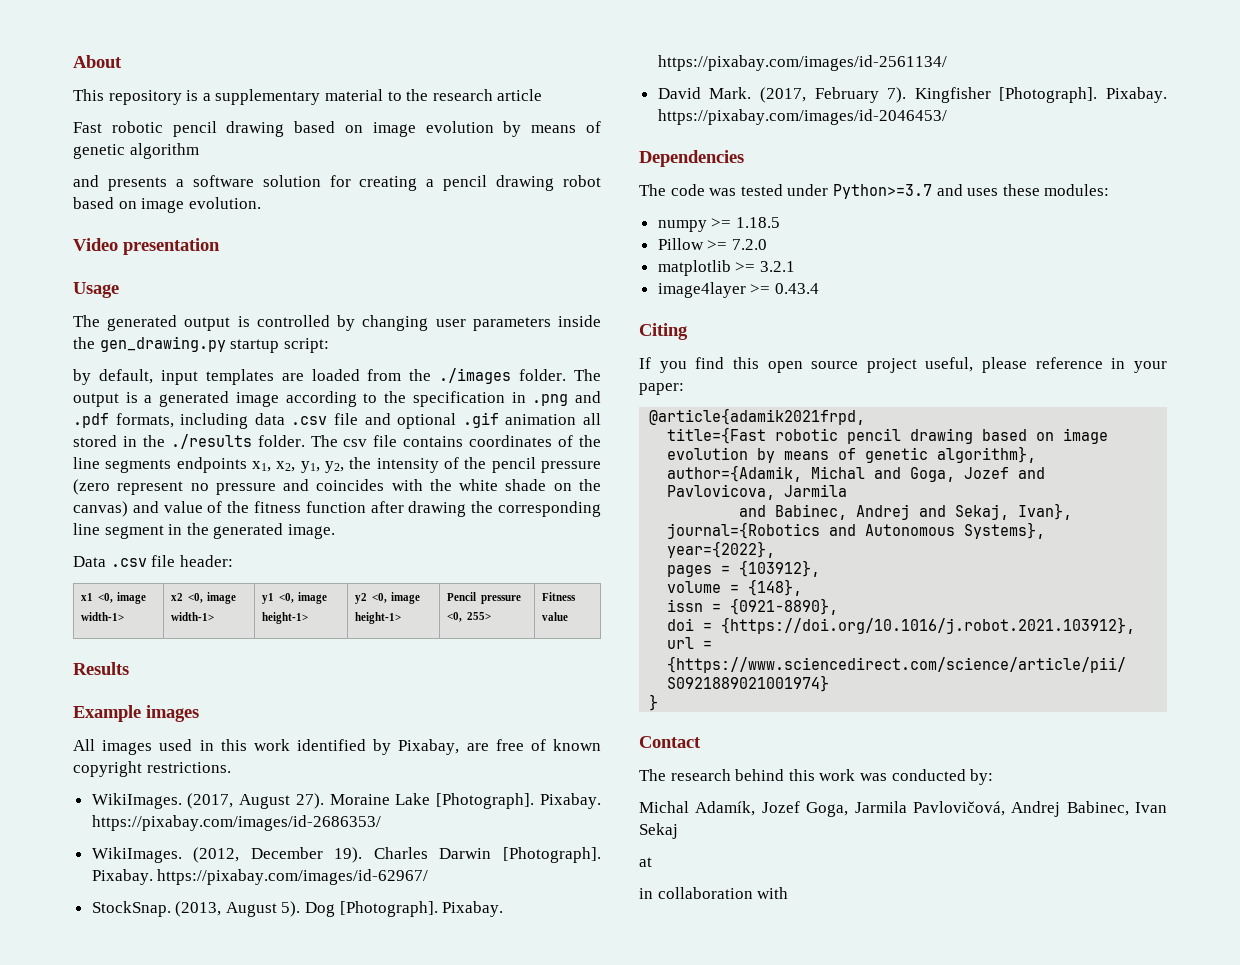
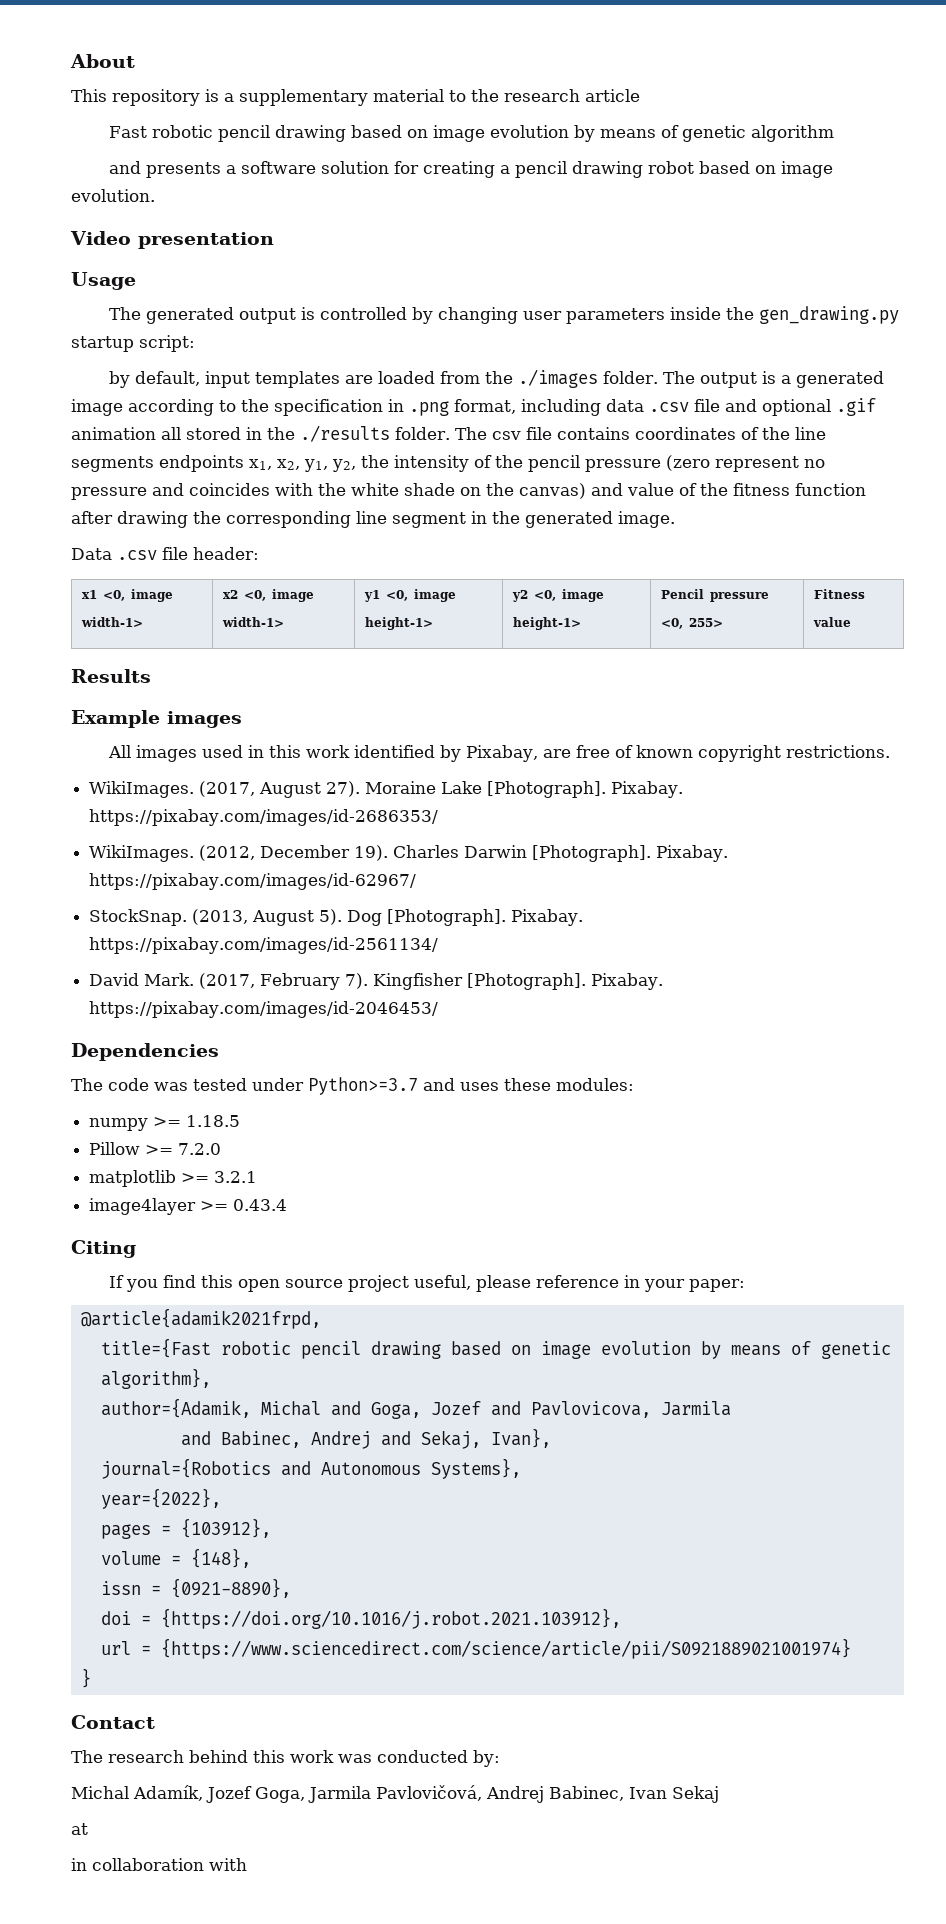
[575,391,602,403] [73,413,174,428] and .pdf formats, -> [454,399,516,414] format,

